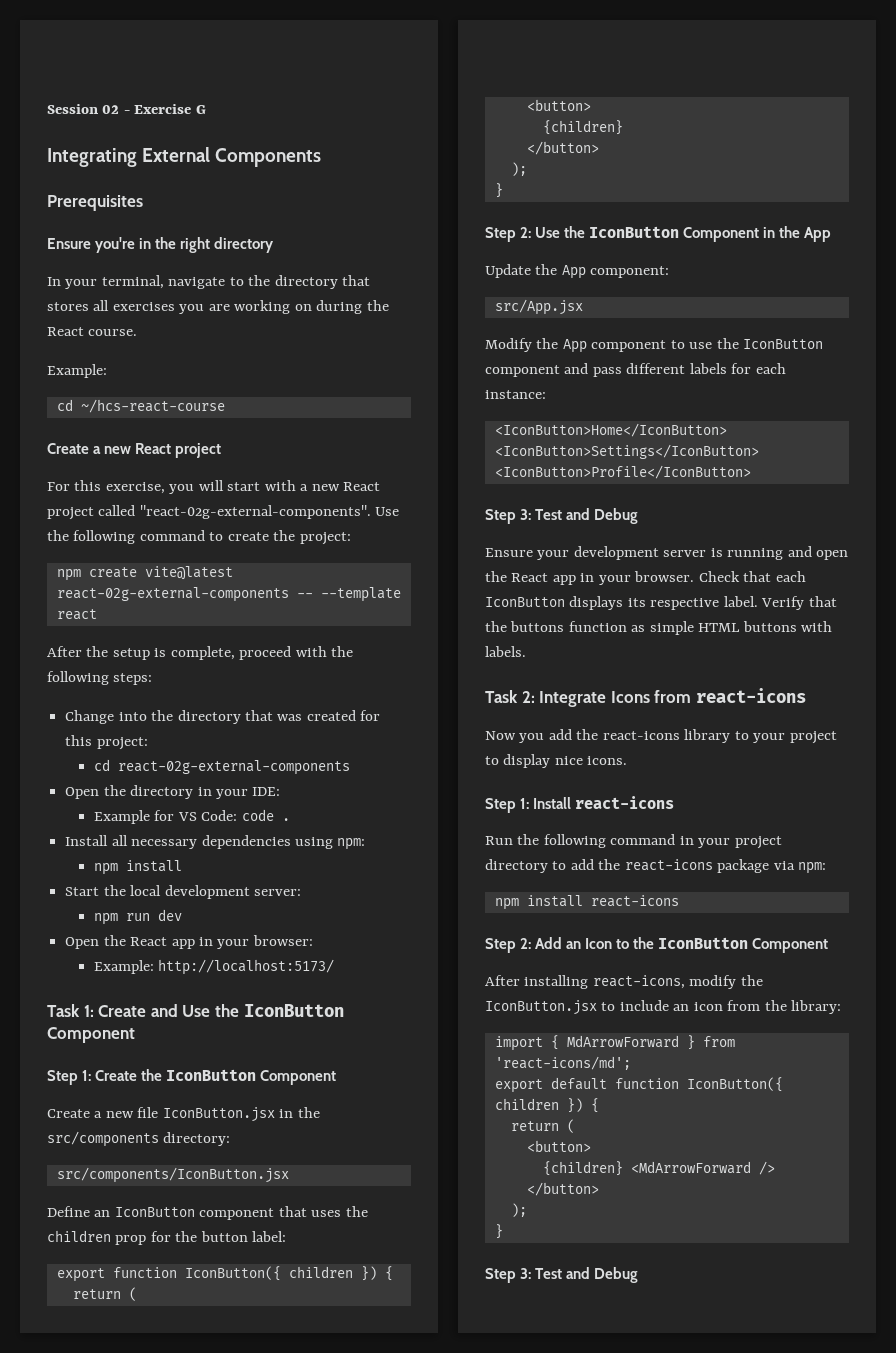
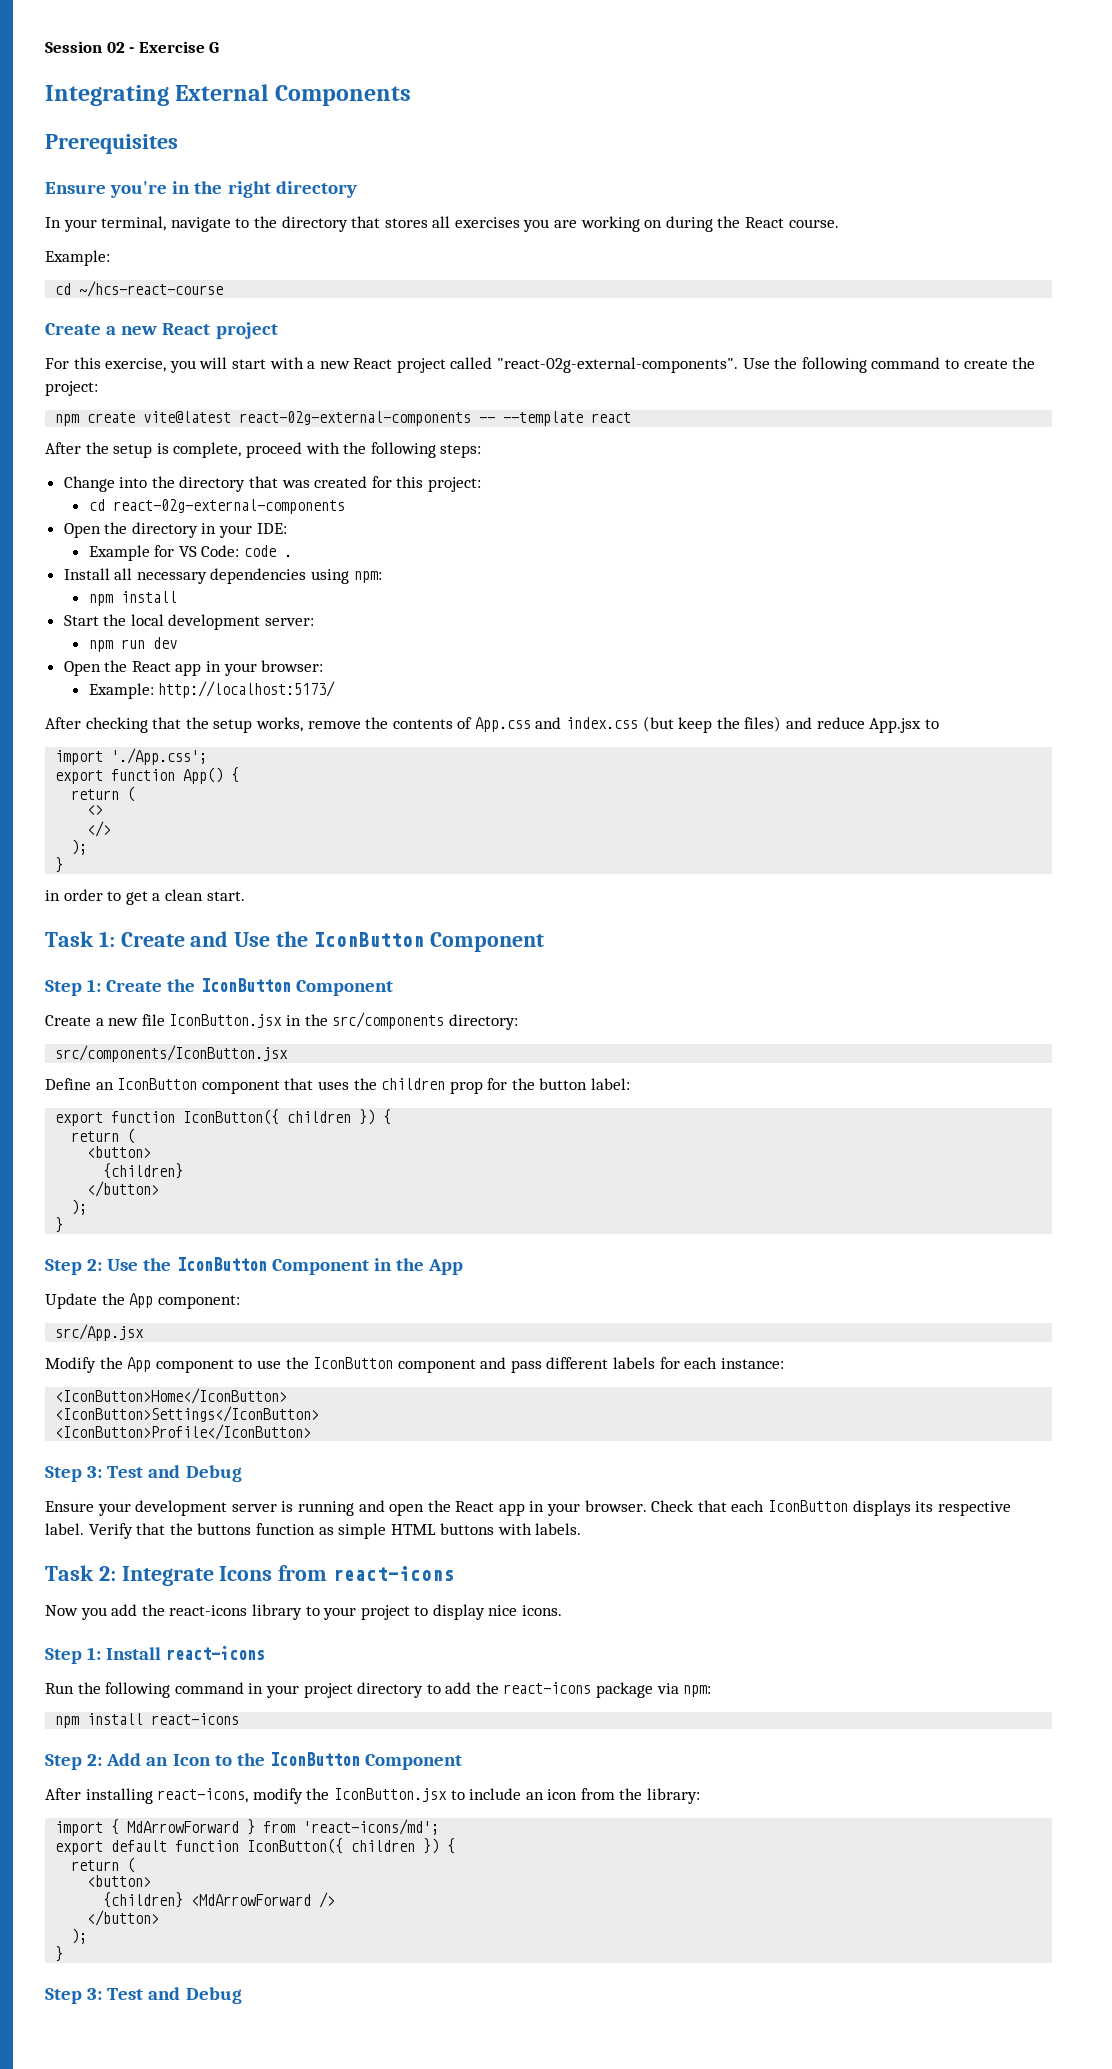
(335, 967) none -> [45,716,939,733] [55,748,208,765] [55,767,240,784] [71,786,136,802] [87,805,104,815] [87,821,112,837] [71,839,88,855] [55,857,64,873] [45,889,245,905] // After checking that the setup works, remove the contents of App.css and index.css (but keep the files) and reduce App.jsx to // import './App.css'; // export function App() { // return ( // <> // </> // ); // } // in order to get a clean start.

